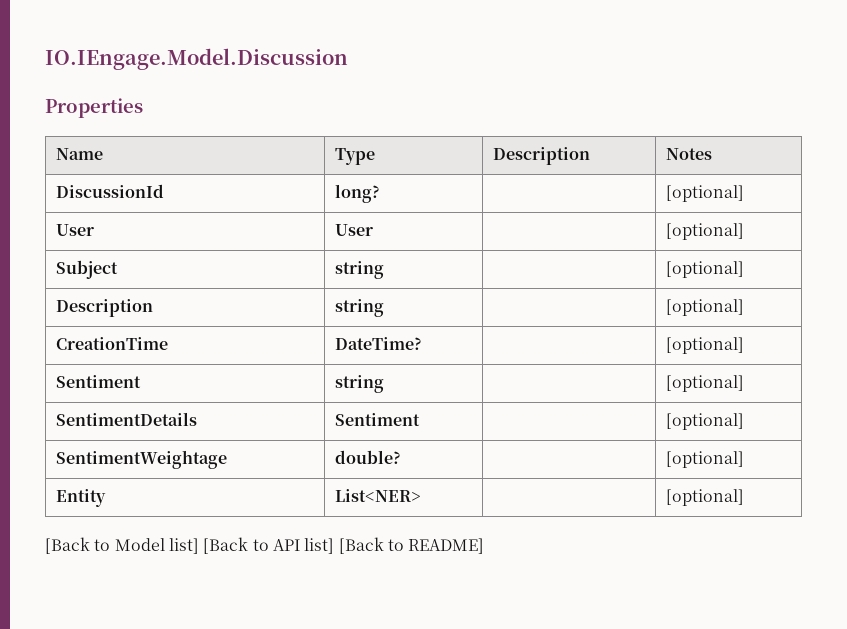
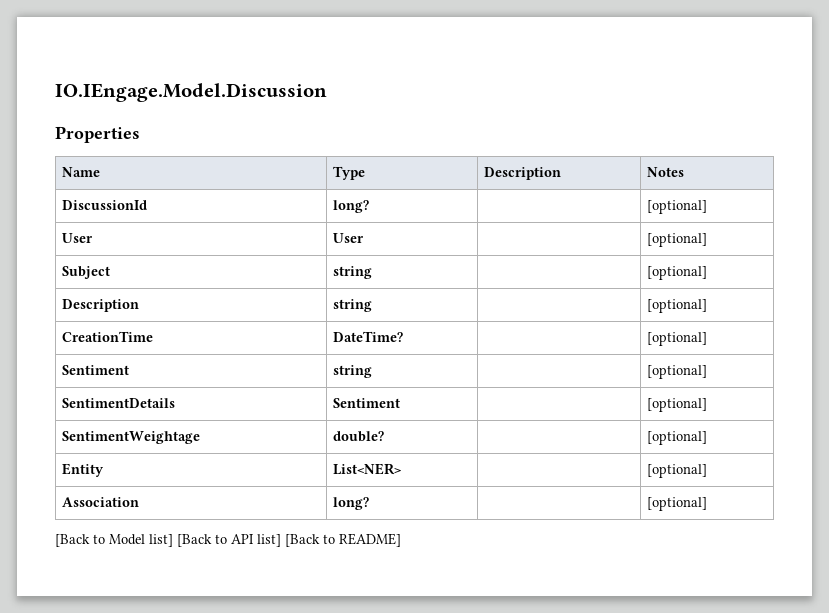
(745, 497) none -> [61,497,139,507] [332,497,369,510] [646,497,707,511] // Association | long? | | [optional]

